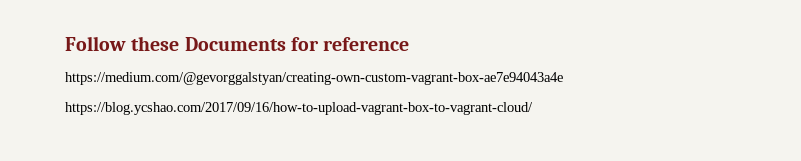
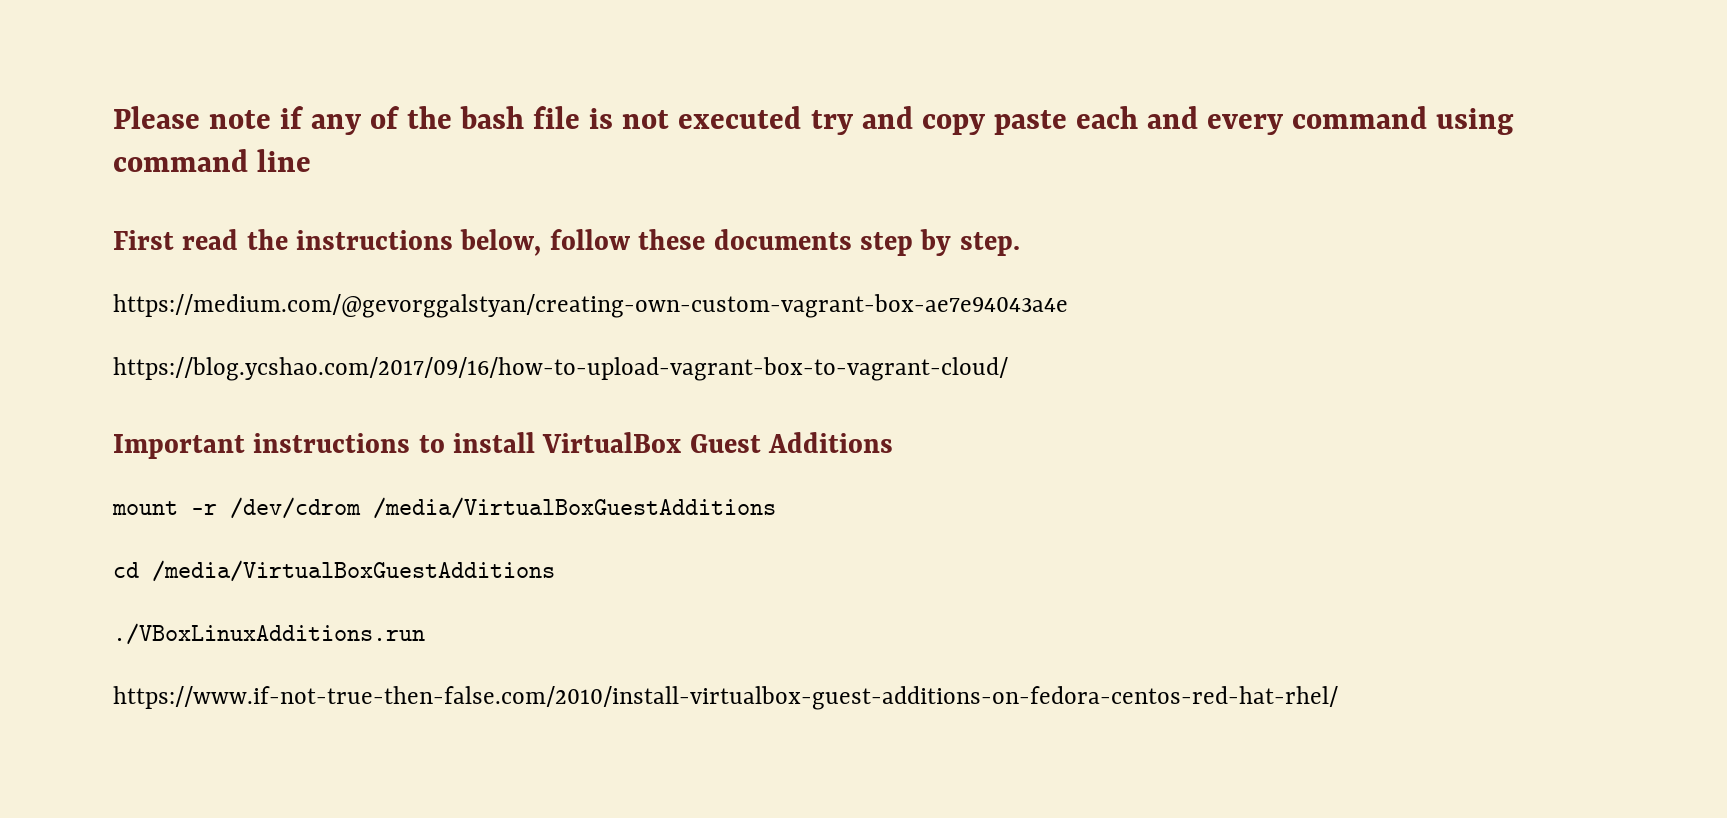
[65,36,410,51] [65,72,563,85] [65,102,533,115] Follow these Documents for reference // https://medium.com/@gevorggalstyan/creating-own-custom-vagrant-box-ae7e94043a4e // https://blog.ycshao.com/2017/09/16/how-to-upload-vagrant-box-to-vagrant-cloud/ -> [113,106,1514,135] [113,149,312,172] [113,229,1020,256] [113,294,1068,318] [113,357,1008,381] [113,432,894,459] [112,497,776,519] [113,560,555,582] [113,623,425,645] [113,686,1338,710] Please note if any of the bash file is not executed try and copy paste each and every command using command line // First read the instructions below, follow these documents step by step. // https://medium.com/@gevorggalstyan/creating-own-custom-vagrant-box-ae7e94043a4e // https://blog.ycshao.com/2017/09/16/how-to-upload-vagrant-box-to-vagrant-cloud/ // Important instructions to install VirtualBox Guest Additions // mount -r /dev/cdrom /media/VirtualBoxGuestAdditions // cd /media/VirtualBoxGuestAdditions // ./VBoxLinuxAdditions.run // https://www.if-not-true-then-false.com/2010/install-virtualbox-guest-additions-on-fedora-centos-red-hat-rhel/

